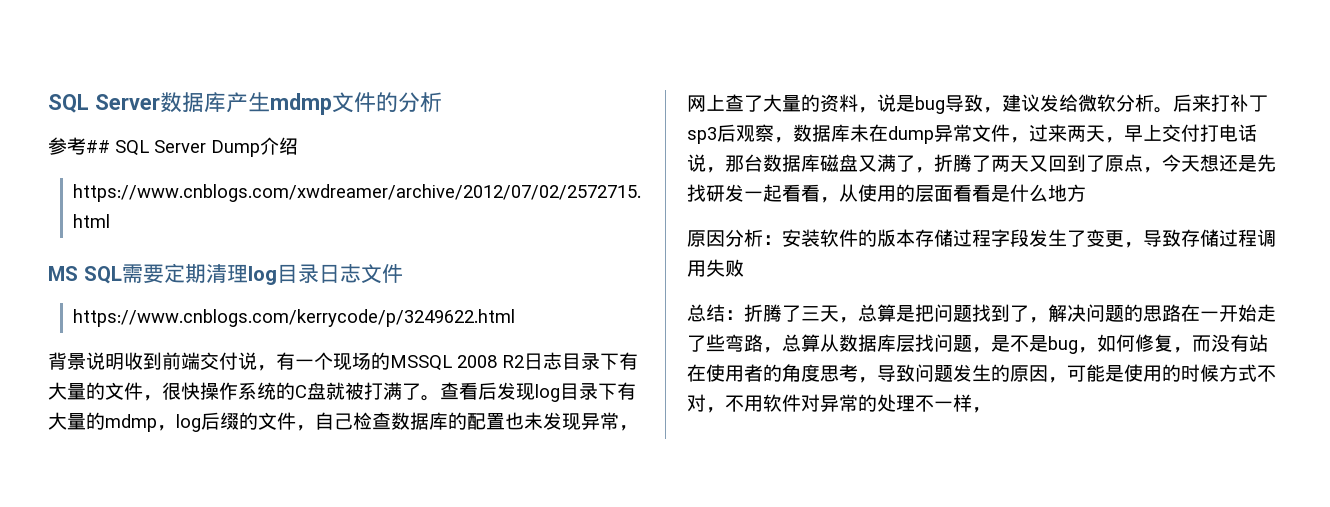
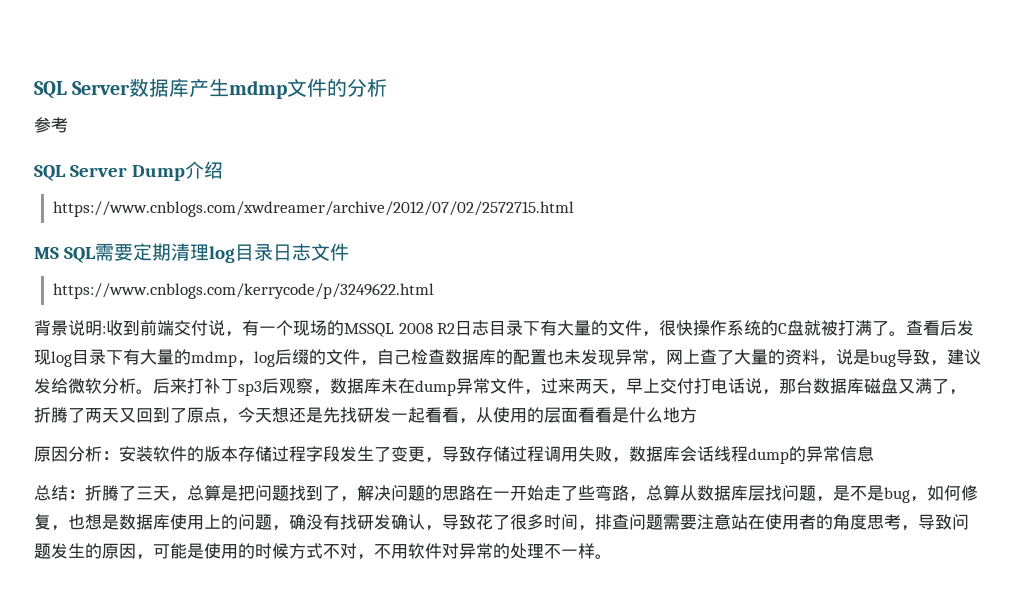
[86,140,110,153] ## -> (68, 125) //
(124, 361) none -> [102,326,106,334] :
(744, 268) none -> [612,446,874,464] ，数据库会话线程dump的异常信息
[1192,334,1249,352] 而没有 -> [68,514,731,531] 也想是数据库使用上的问题，确没有找研发确认，导致花了很多时间，排查问题需要注意
[972,407,991,413] ， -> [595,554,612,559] 。

